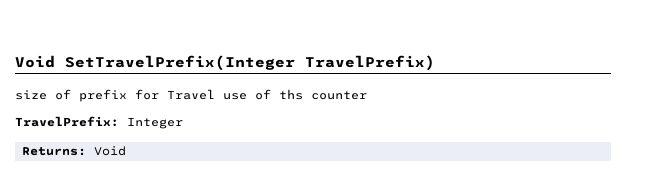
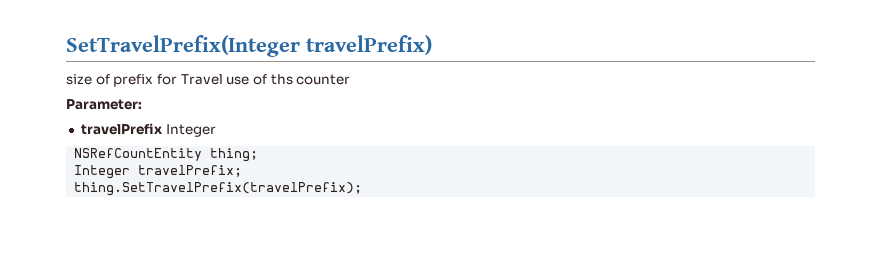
[15,55,435,71] Void SetTravelPrefix(Integer TravelPrefix) -> [66,35,432,57] SetTravelPrefix(Integer travelPrefix)
[15,116,119,127] TravelPrefix: -> [66,99,142,110] [80,123,162,135] Parameter: // travelPrefix
[21,146,126,156] Returns: Void -> [74,148,259,162] [74,165,243,179] [74,182,363,196] NSRefCountEntity thing; // Integer travelPrefix; // thing.SetTravelPrefix(travelPrefix);

